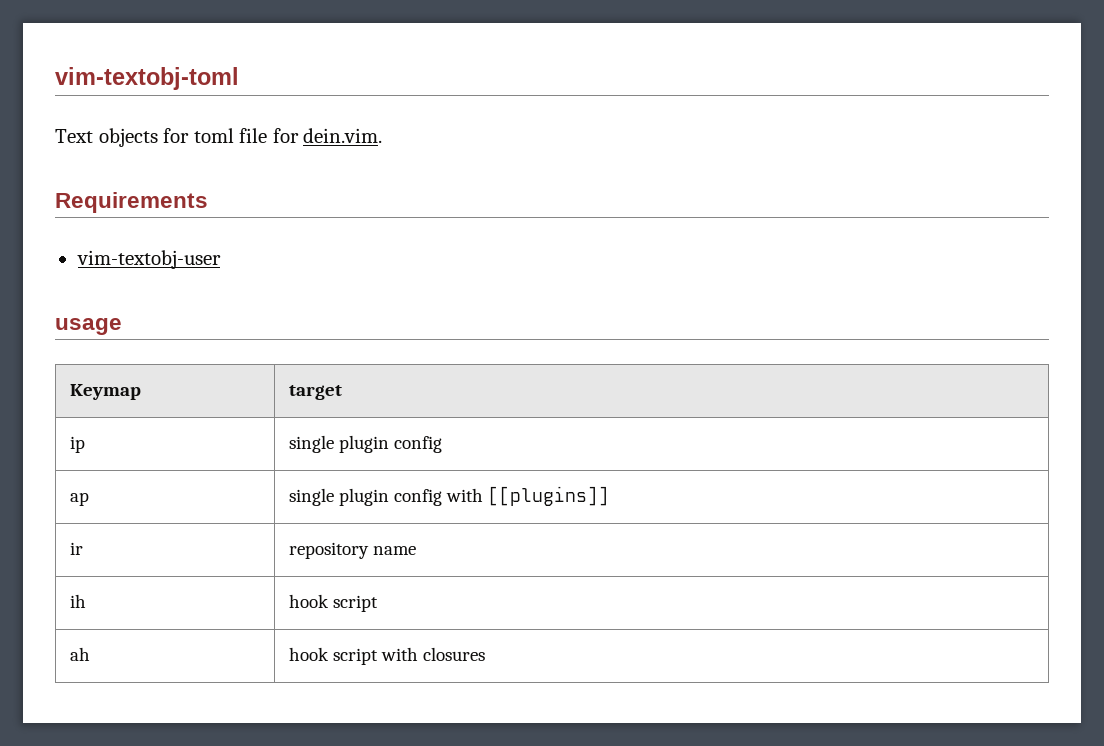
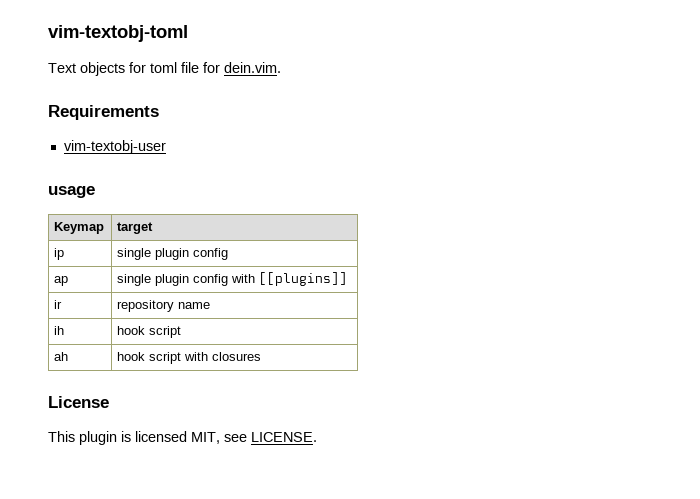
(485, 654) none -> [48,396,109,408] [48,431,317,445] // License // This plugin is licensed MIT, see LICENSE.

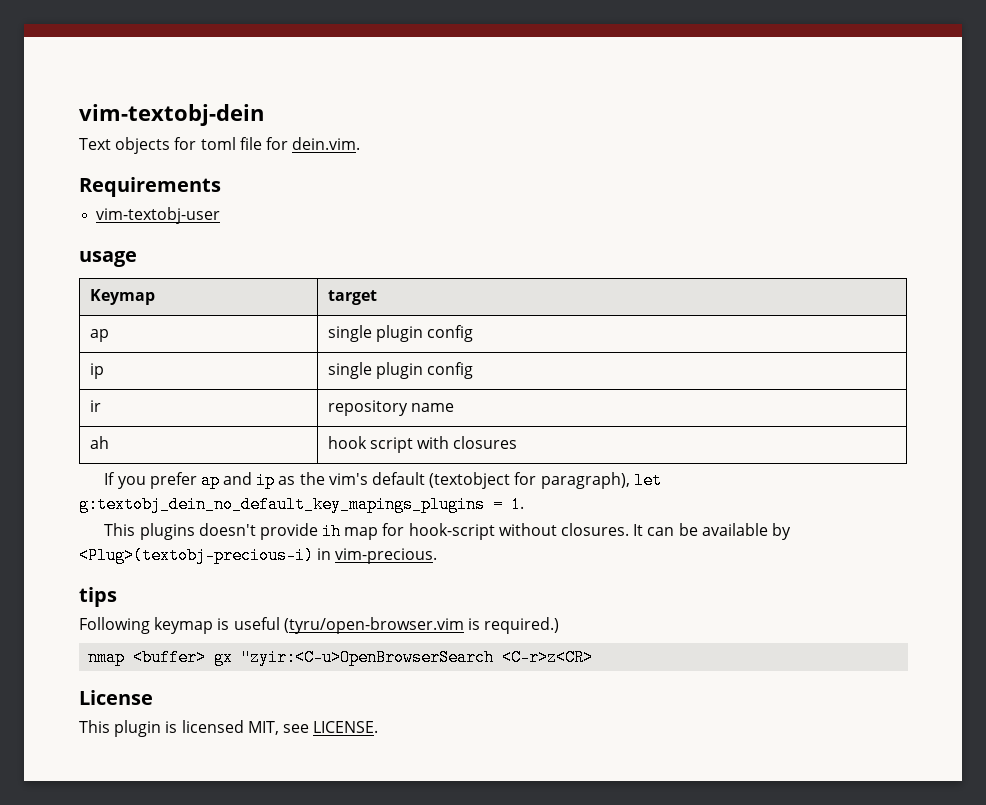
[48,25,188,42] vim-textobj-toml -> [79,104,264,126] vim-textobj-dein
(154, 228) none -> [89,329,109,342] [327,325,473,342] // ap | single plugin config
[54,276,69,286] [117,272,348,286] // ap | single plugin config with [[plugins]] -> (473, 370) none
[54,326,65,335] [117,326,182,338] // ih | hook script -> (454, 407) none
(262, 356) none -> [104,472,662,489] [79,496,524,513] [104,523,791,540] [79,547,438,564] [79,587,117,607] [79,617,560,634] [88,649,594,666] // If you prefer ap and ip as the vim's default (textobject for paragraph), let g:textobj_dein_no_default_key_mapings_plugins = 1. // This plugins doesn't provide ih map for hook-script without closures. It can be available by <Plug>(textobj-precious-i) in vim-precious. // tips // Following keymap is useful (tyru/open-browser.vim is required.) // nmap <buffer> gx "zyir:<C-u>OpenBrowserSearch <C-r>z<CR>

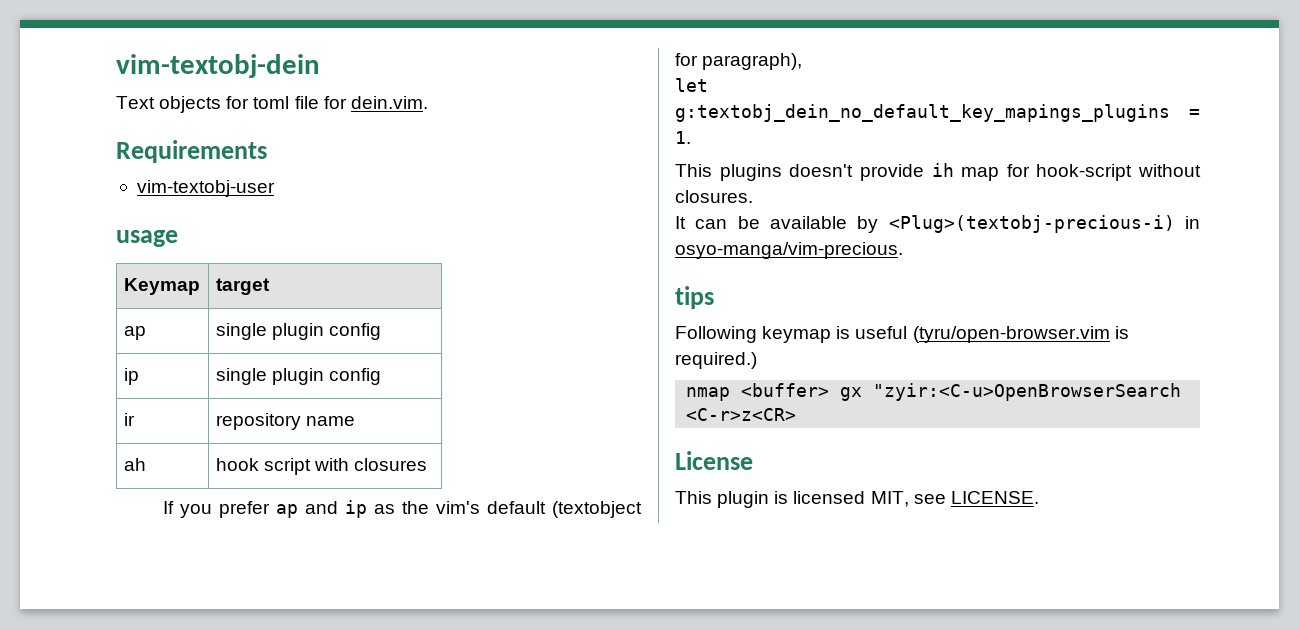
(630, 480) none -> (803, 61) //
(630, 529) none -> (753, 196) //
[335,548,438,564] vim-precious. -> [675,242,903,259] osyo-manga/vim-precious.

